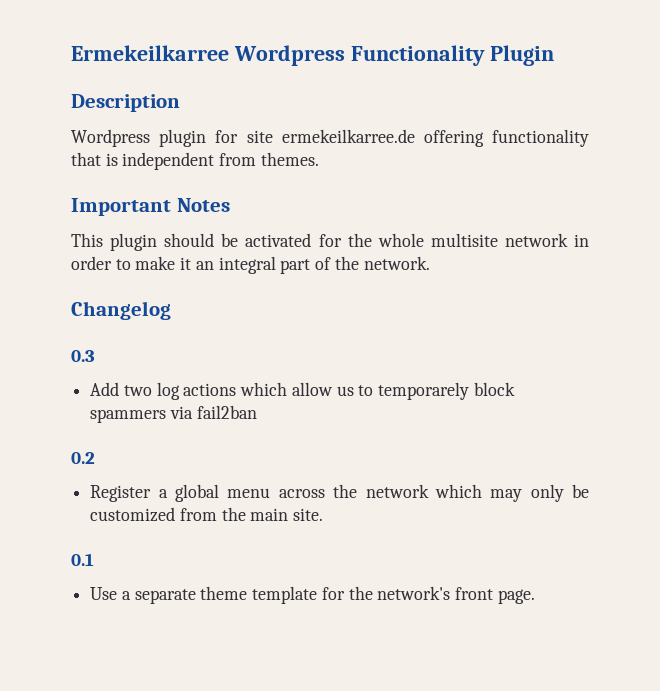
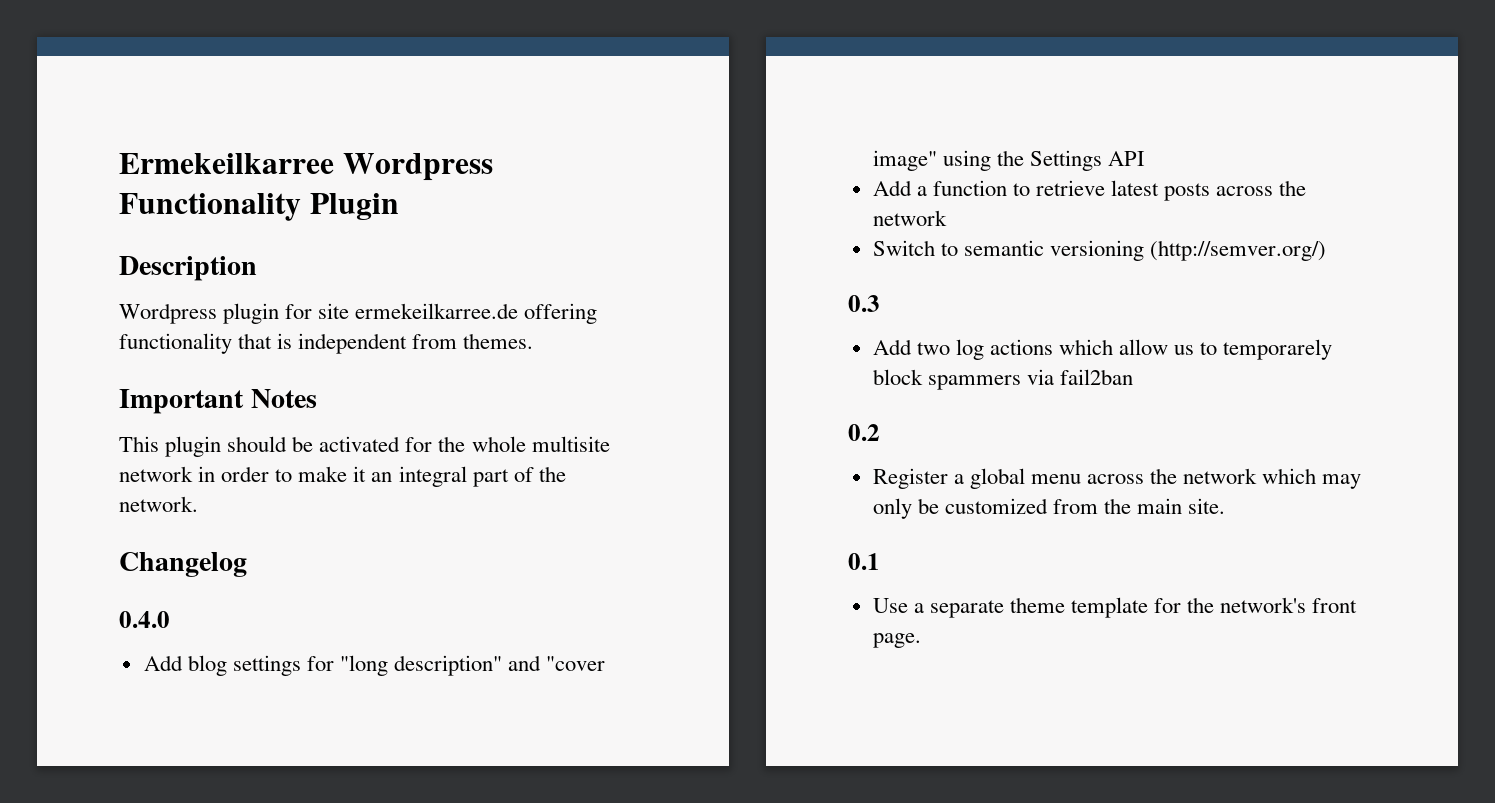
(171, 310) none -> [119,611,170,628] [143,655,606,676] [872,150,1146,171] [872,180,1307,201] [872,210,947,226] [872,240,1327,261] // 0.4.0 // Add blog settings for "long description" and "cover image" using the Settings API // Add a function to retrieve latest posts across the network // Switch to semantic versioning (http://semver.org/)

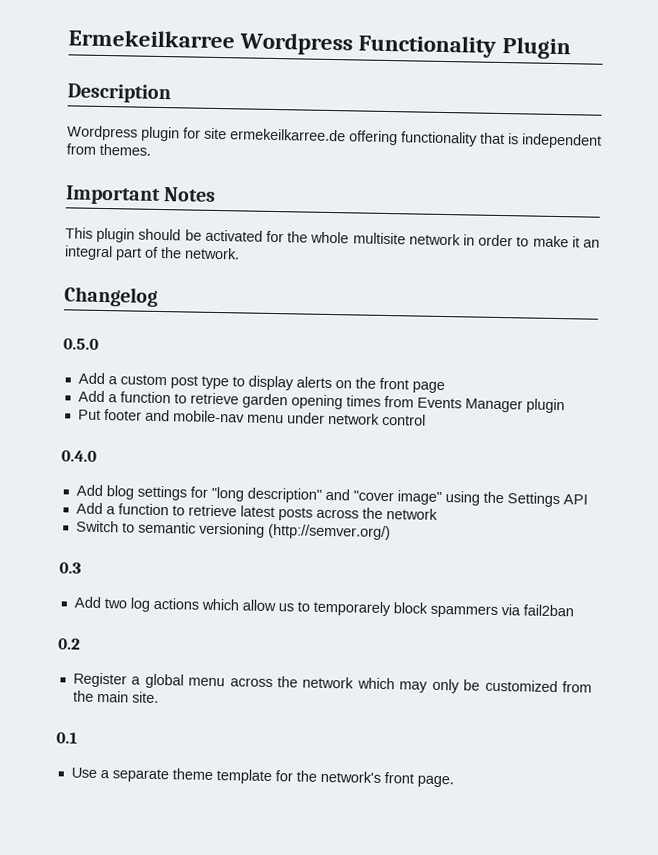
(247, 564) none -> [63,338,99,350] [77,372,445,394] [77,390,565,414] [77,409,426,426] // 0.5.0 // Add a custom post type to display alerts on the front page // Add a function to retrieve garden opening times from Events Manager plugin // Put footer and mobile-nav menu under network control

